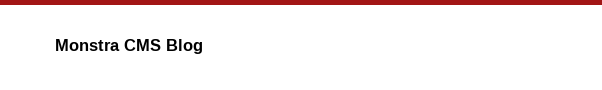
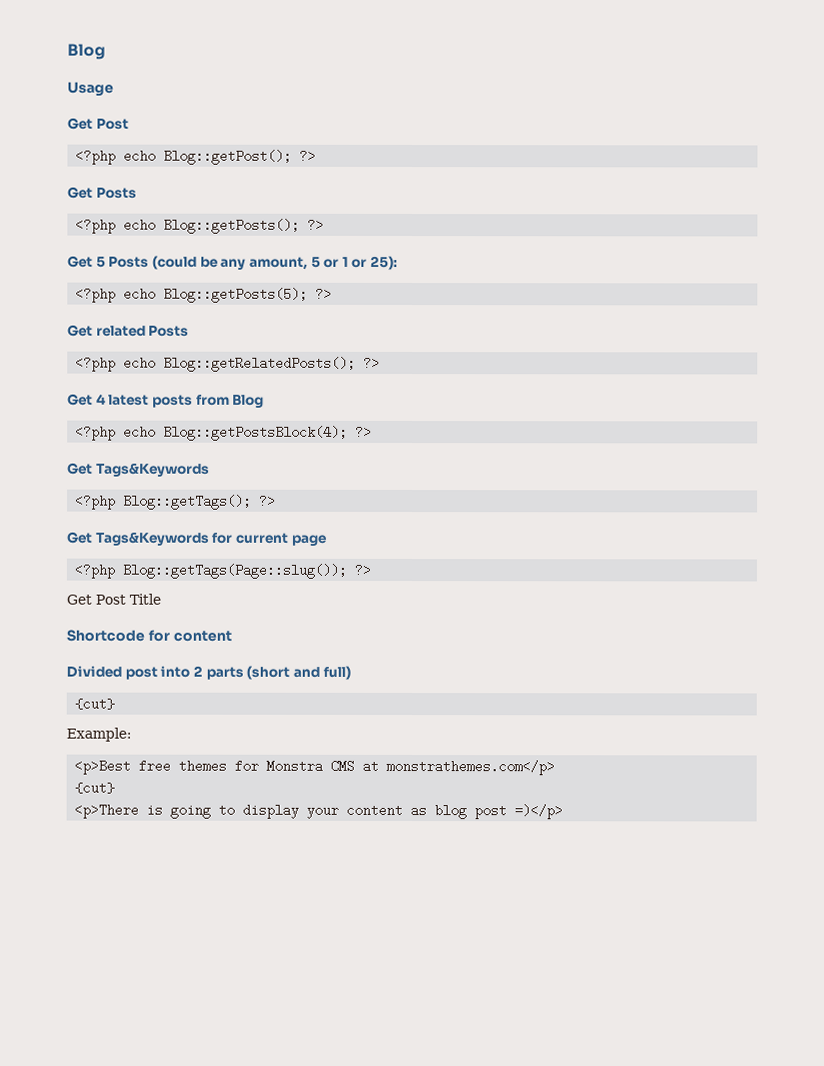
[55,39,203,54] Monstra CMS Blog -> [67,43,106,60] [67,81,114,97] [67,117,129,130] [75,149,317,165] [67,186,137,199] [75,218,325,234] [67,255,399,270] [75,287,333,303] [67,324,190,337] [75,356,381,372] [67,393,265,408] [75,425,373,441] [67,462,210,477] [75,494,277,510] [66,531,326,546] [74,563,372,579] [66,593,161,605] [66,629,232,642] [66,665,351,680] [74,697,116,711] [66,727,132,742] [74,759,556,776] [74,781,116,795] [74,803,564,820] Blog // Usage // Get Post // <?php echo Blog::getPost(); ?> // Get Posts // <?php echo Blog::getPosts(); ?> // Get 5 Posts (could be any amount, 5 or 1 or 25): // <?php echo Blog::getPosts(5); ?> // Get related Posts // <?php echo Blog::getRelatedPosts(); ?> // Get 4 latest posts from Blog // <?php echo Blog::getPostsBlock(4); ?> // Get Tags&Keywords // <?php Blog::getTags(); ?> // Get Tags&Keywords for current page // <?php Blog::getTags(Page::slug()); ?> // Get Post Title // Shortcode for content // Divided post into 2 parts (short and full) // {cut} // Example: // <p>Best free themes for Monstra CMS at monstrathemes.com</p> // {cut} // <p>There is going to display your content as blog post =)</p>

